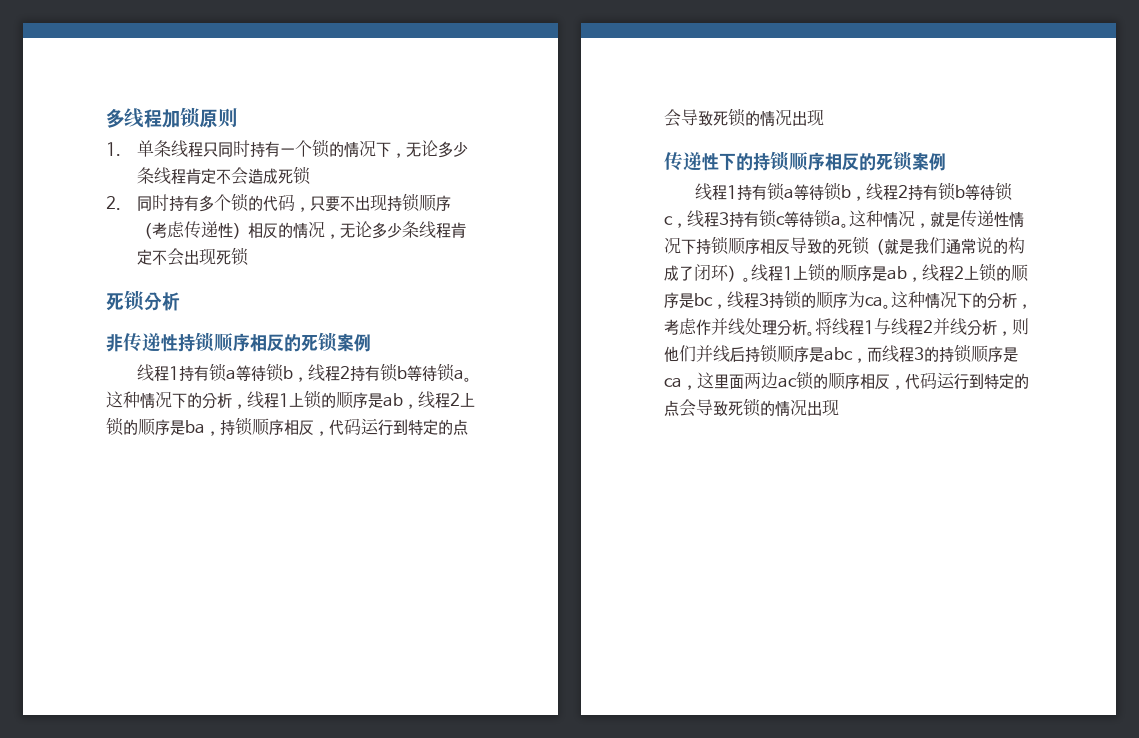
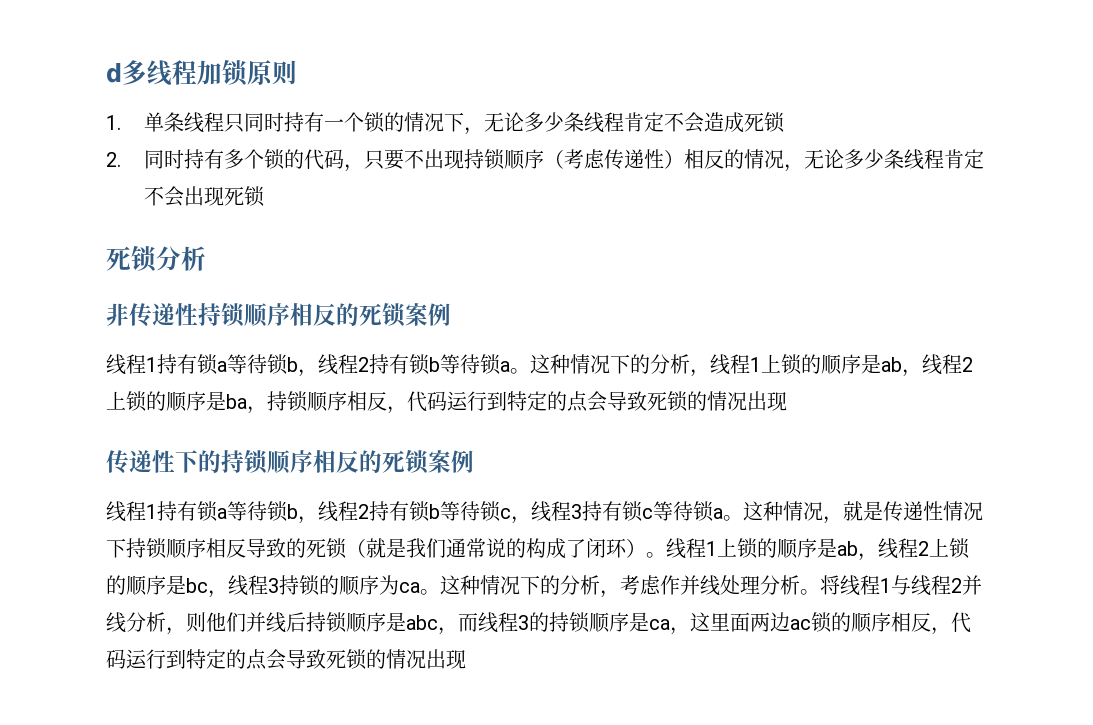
(106, 118) none -> [106,63,122,83] d

